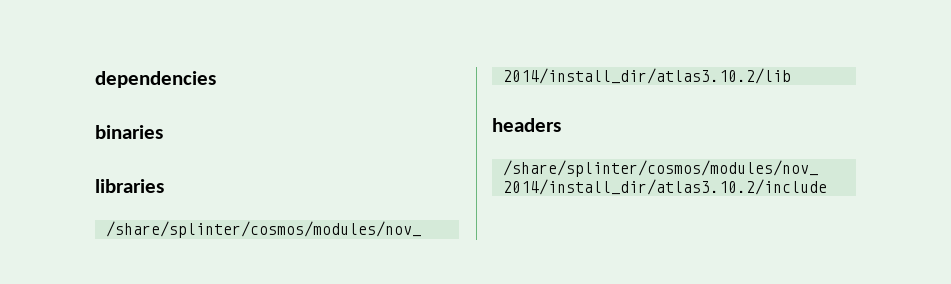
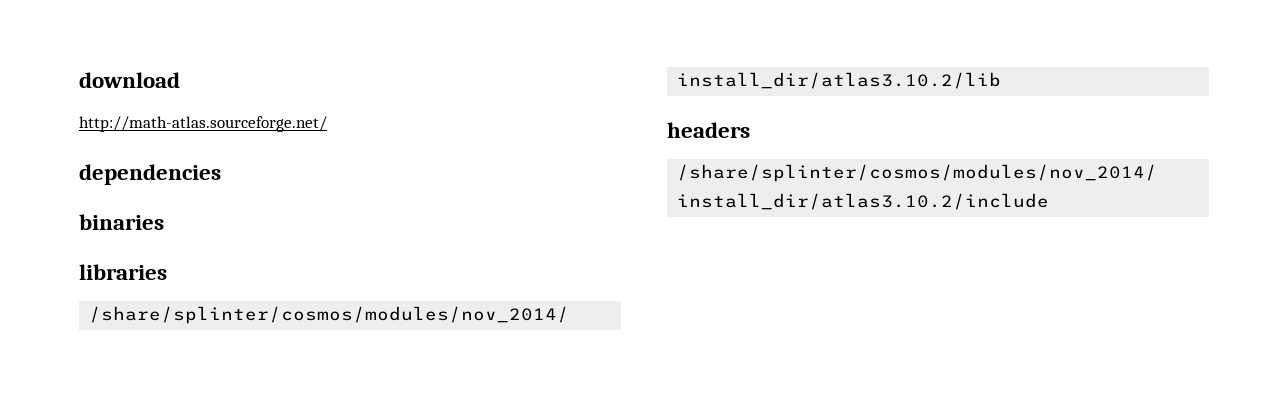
(95, 79) none -> [79,72,180,88] [79,116,327,132] download // http://math-atlas.sourceforge.net/ //

